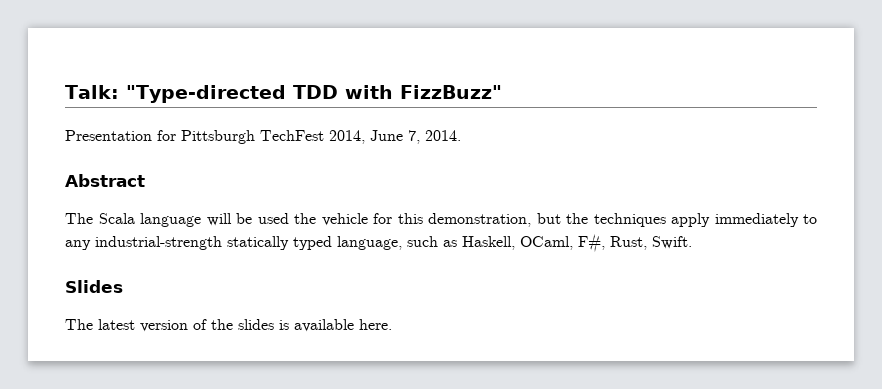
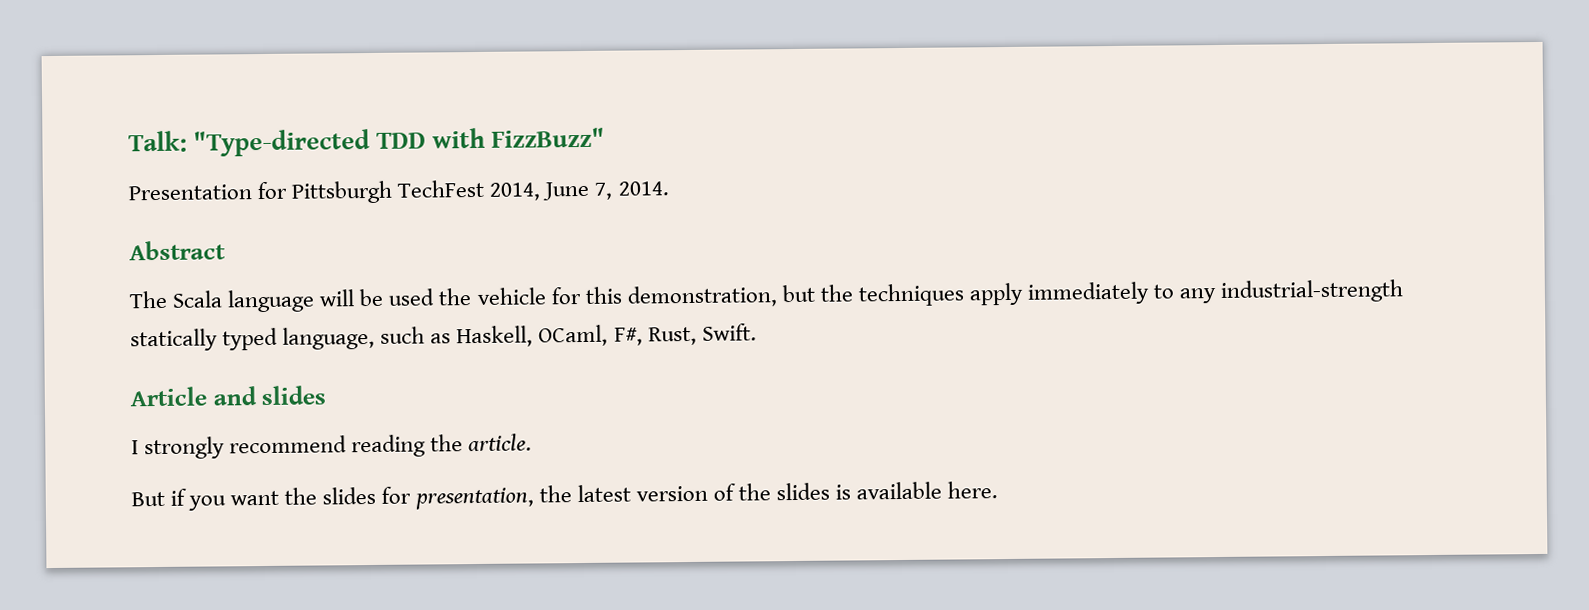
[65,280,123,293] [65,319,93,330] Slides // The -> [130,385,327,407] [131,433,533,460] [131,485,572,511] Article and slides // I strongly recommend reading the article. // But if you want the slides for presentation, the

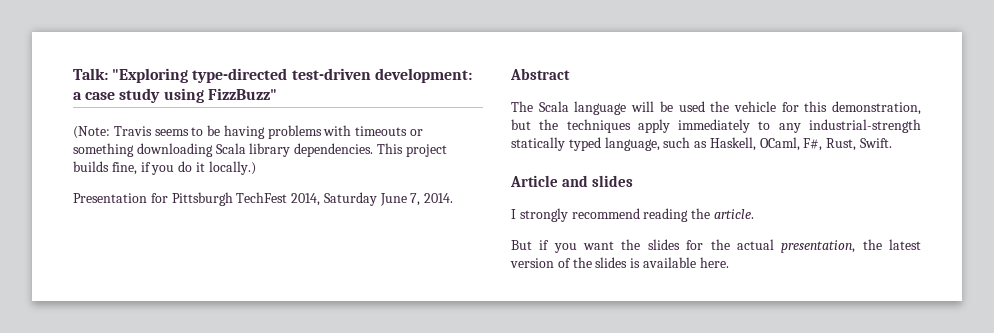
[193,127,606,157] "Type-directed TDD with FizzBuzz" -> [112,68,472,83] [73,88,277,103] [73,125,424,139] [73,143,447,157] [73,161,256,175] "Exploring type-directed test-driven development: a case study using FizzBuzz" // (Note: Travis seems to be having problems with timeouts or something downloading Scala library dependencies. This project builds fine, if you do it locally.)
(542, 191) none -> [323,192,377,206] Saturday
(412, 495) none -> [710,239,774,250] the actual

